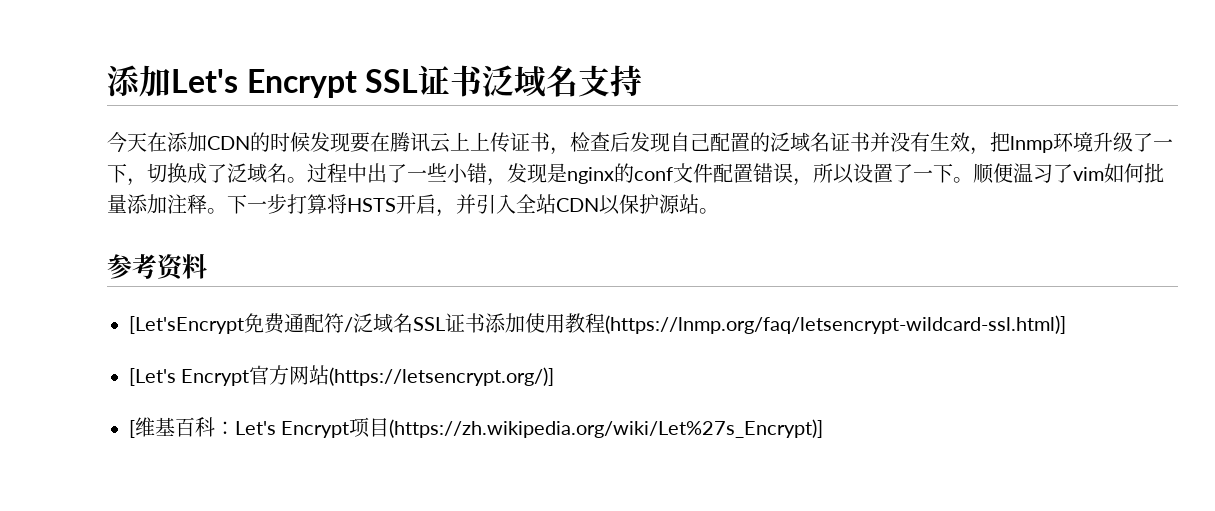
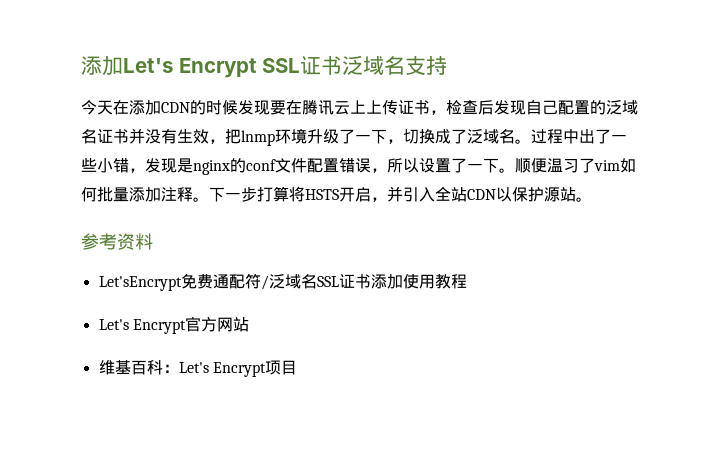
[129,316,244,334] [Let'sEncrypt -> [98,276,182,291] Let'sEncrypt
[605,315,1066,334] [129,368,176,386] (https://lnmp.org/faq/letsencrypt-wildcard-ssl.html)] // [Let's -> [98,319,129,330] // Let's
[329,367,555,386] [129,420,135,438] (https://letsencrypt.org/)] // [ -> (249, 324) //
[389,419,824,438] (https://zh.wikipedia.org/wiki/Let%27s_Encrypt)] -> (297, 367) none

